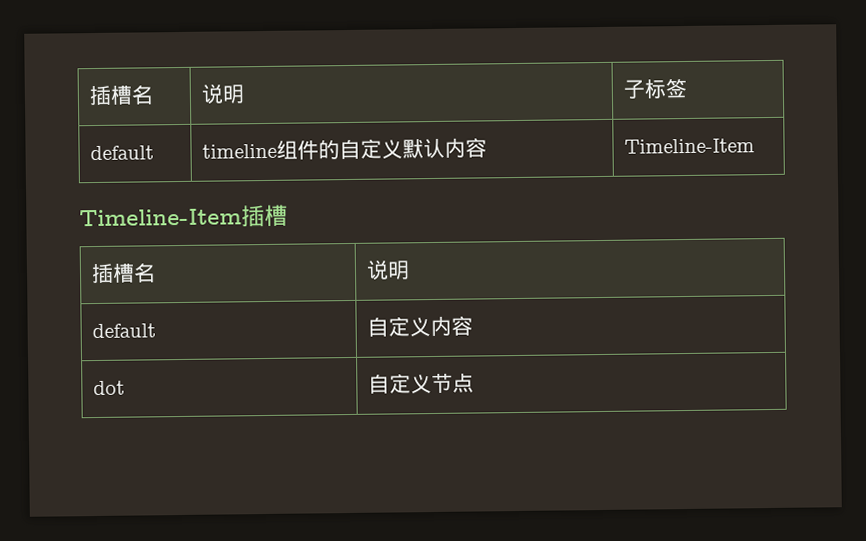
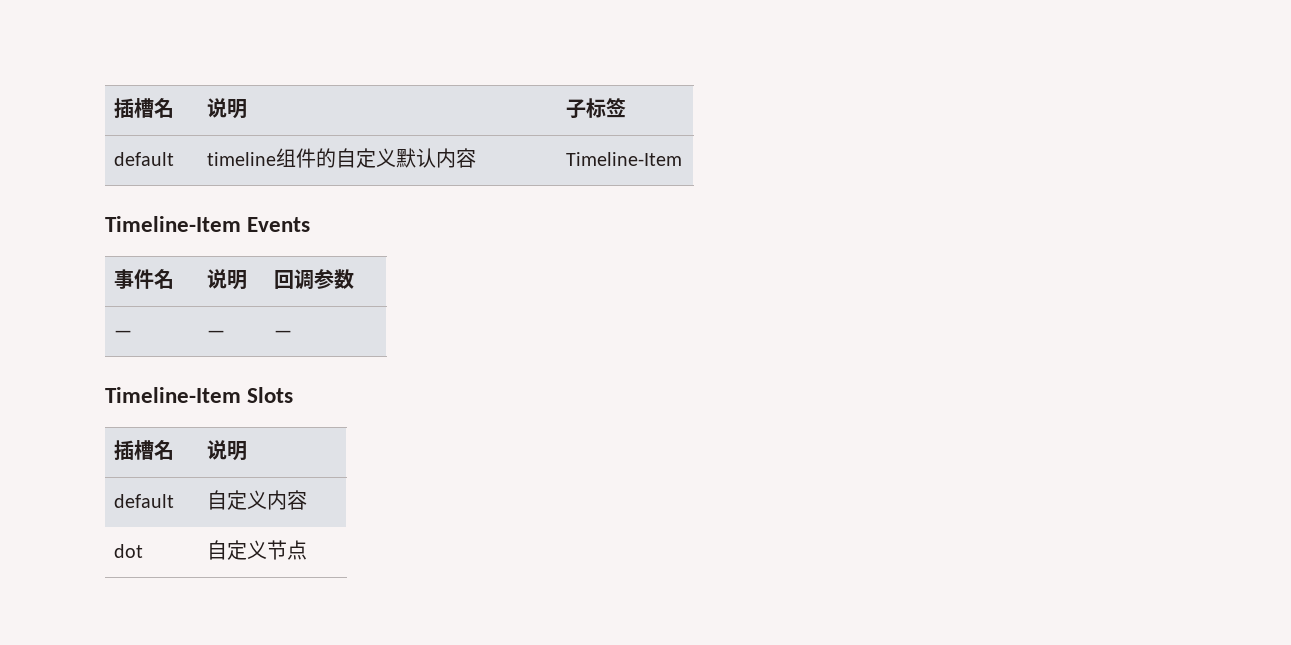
[241,204,288,228] 插槽 -> [247,217,311,232] [114,269,175,289] [207,269,248,290] [274,269,355,290] [114,330,133,337] [207,330,226,337] [274,330,293,337] [105,387,294,403] Events // 事件名 | 说明 | 回调参数 // — | — | — // Timeline-Item Slots

